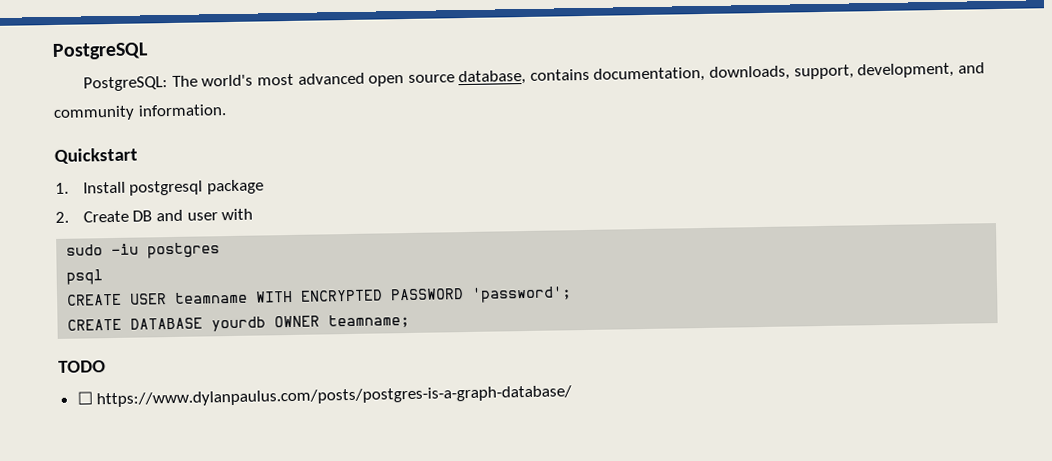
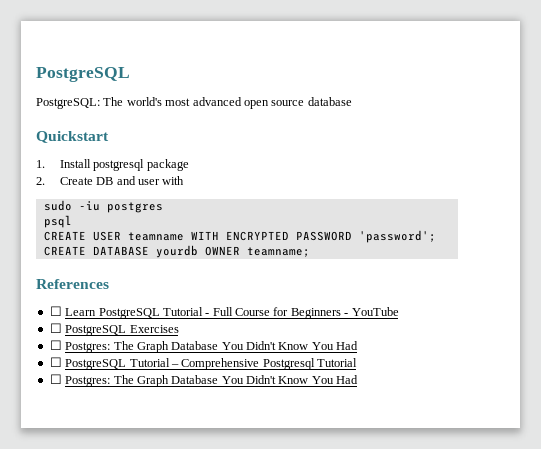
[458,62,985,86] [53,104,227,121] database, contains documentation, downloads, support, development, and community information. -> [307,97,352,106] database
[58,360,106,373] [76,385,573,408] TODO // ☐ https://www.dylanpaulus.com/posts/postgres-is-a-graph-database/ -> [36,279,109,289] [49,306,399,319] [49,323,179,336] [49,340,359,353] [49,357,357,370] [49,374,359,387] References // ☐ Learn PostgreSQL Tutorial - Full Course for Beginners - YouTube // ☐ PostgreSQL Exercises // ☐ Postgres: The Graph Database You Didn't Know You Had // ☐ PostgreSQL Tutorial – Comprehensive Postgresql Tutorial // ☐ Postgres: The Graph Database You Didn't Know You Had

